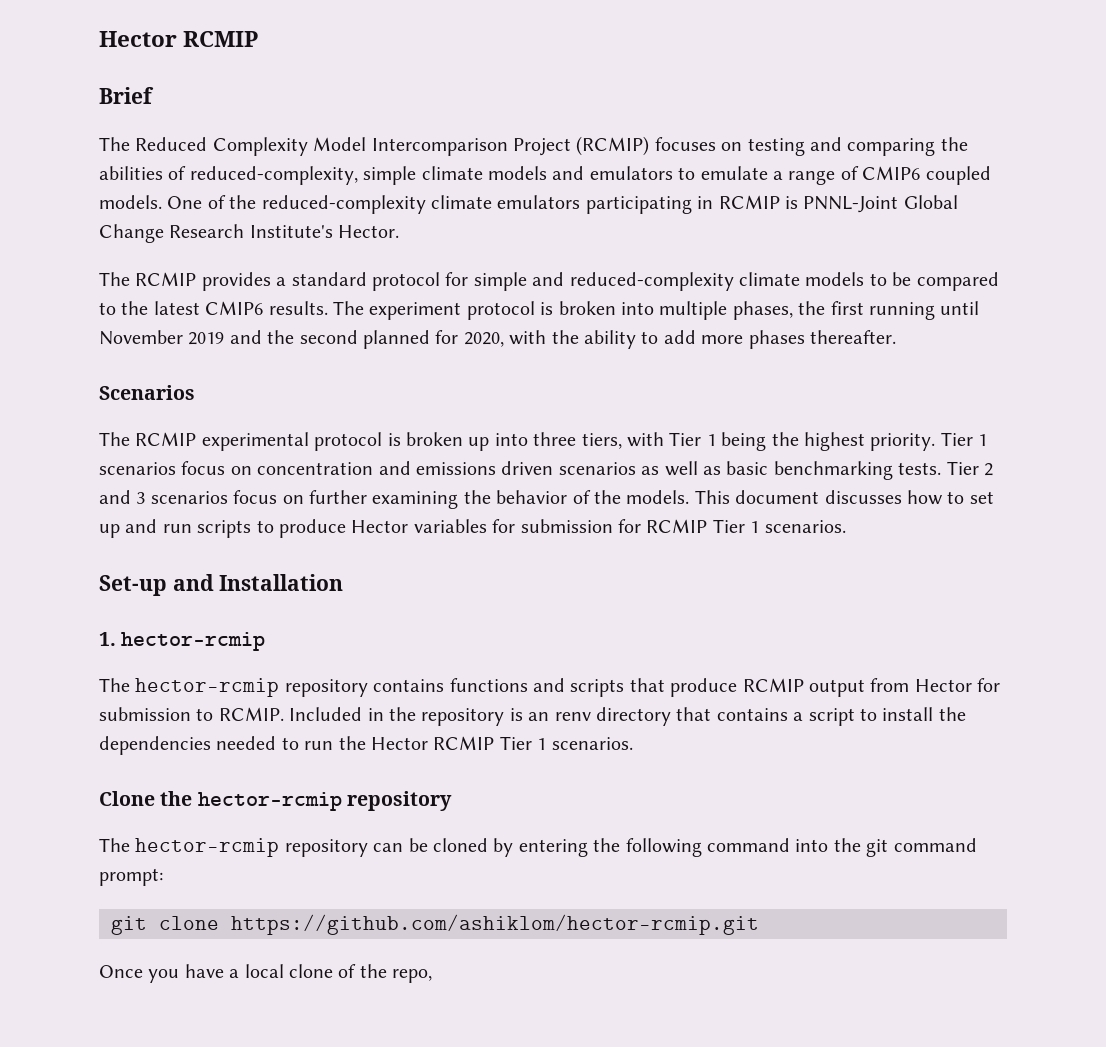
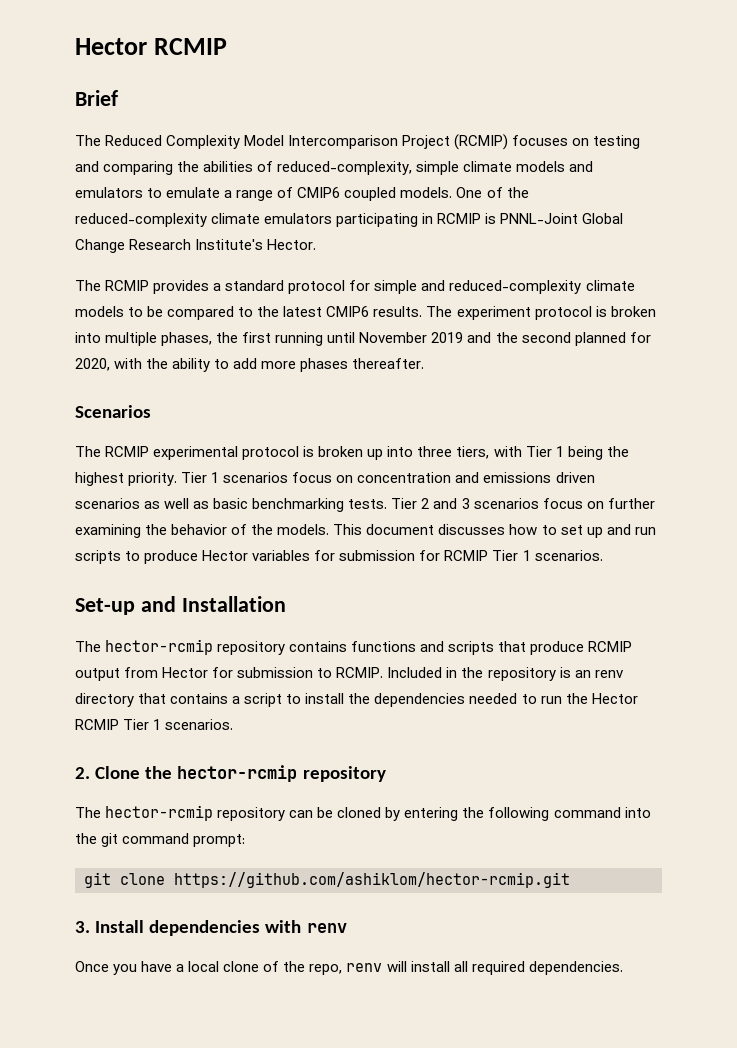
[99,632,266,651] // 1. hector-rcmip -> (286, 604) none
(633, 743) none -> [75,767,90,779] 2.
(759, 924) none -> [75,920,347,936] // 3. Install dependencies with renv
(433, 976) none -> [346,961,623,975] renv will install all required dependencies.

